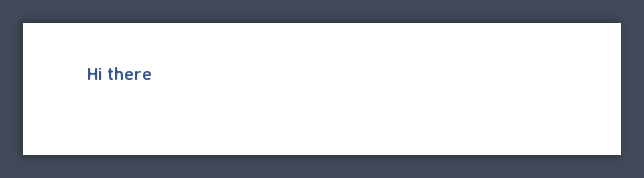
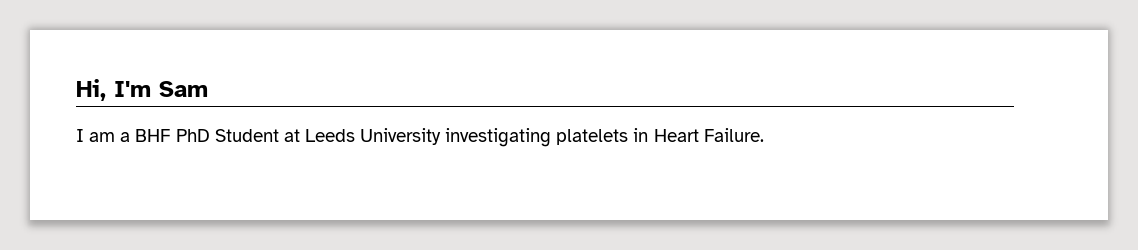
[87,67,152,80] Hi there -> [76,79,208,101] [76,128,764,147] Hi, I'm Sam // I am a BHF PhD Student at Leeds University investigating platelets in Heart Failure.

